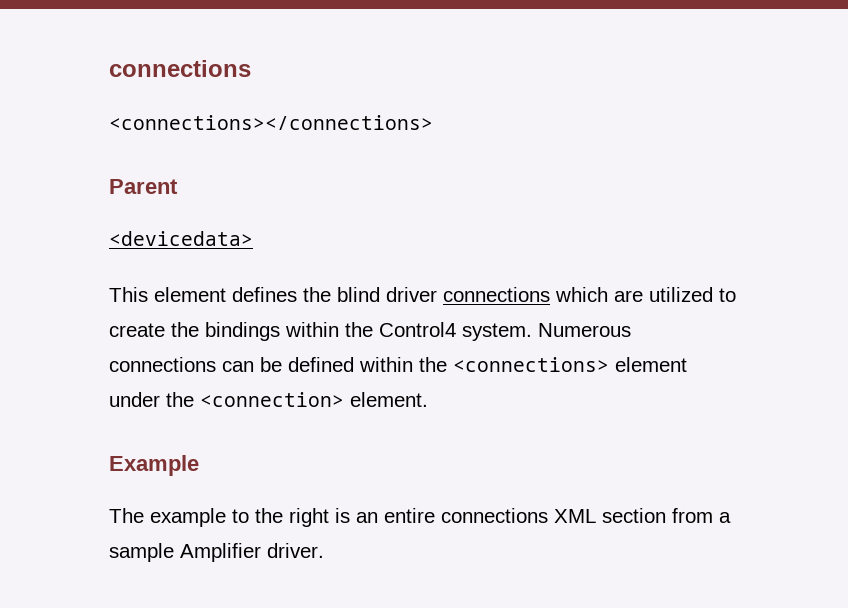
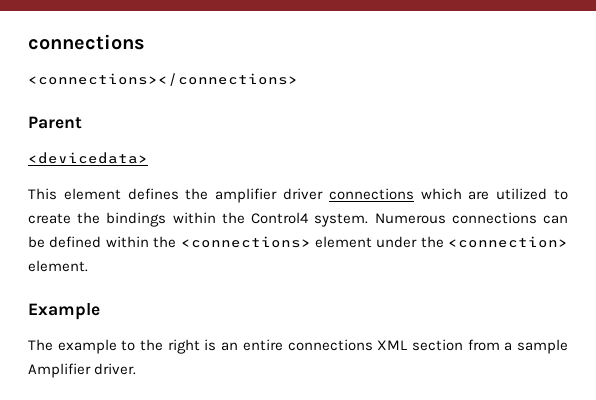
[337,287,380,302] blind -> [215,188,278,203] amplifier

